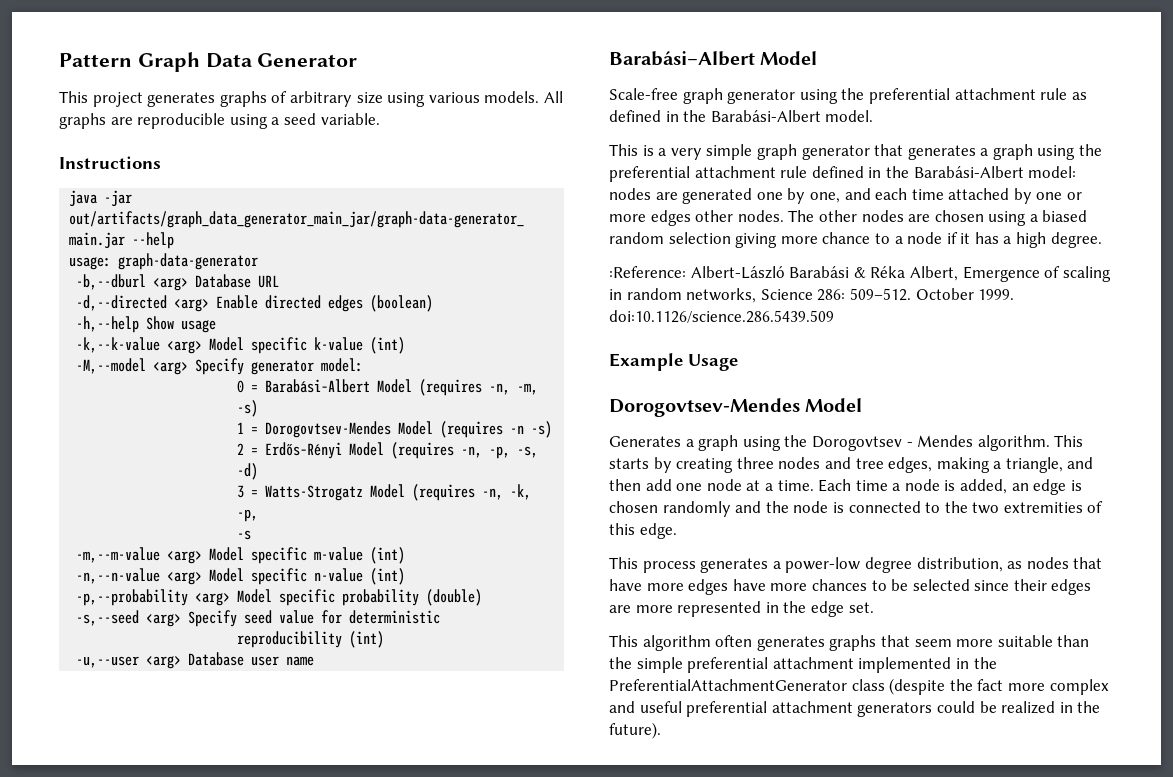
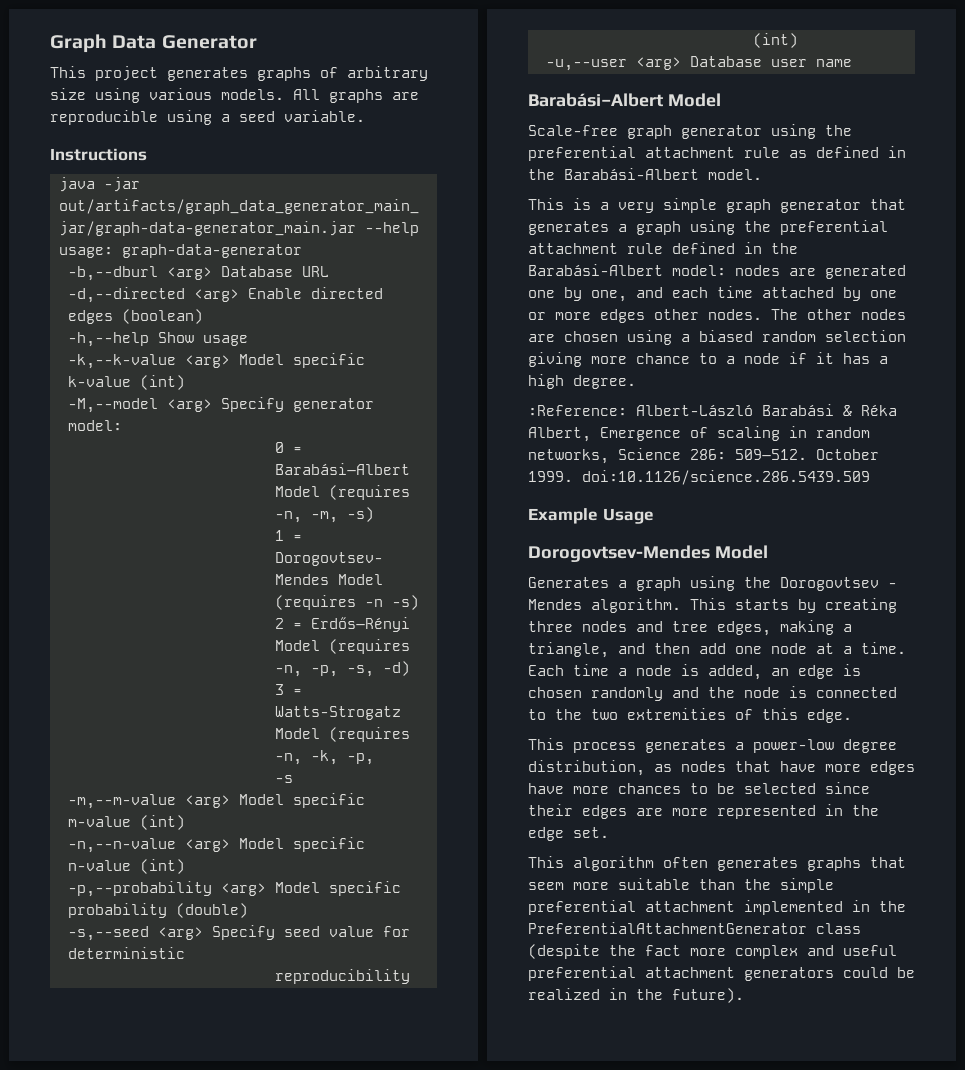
[59,53,132,67] Pattern -> (50, 43) none

